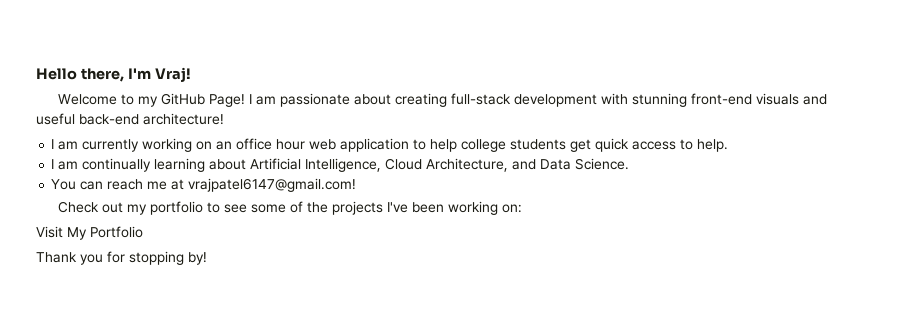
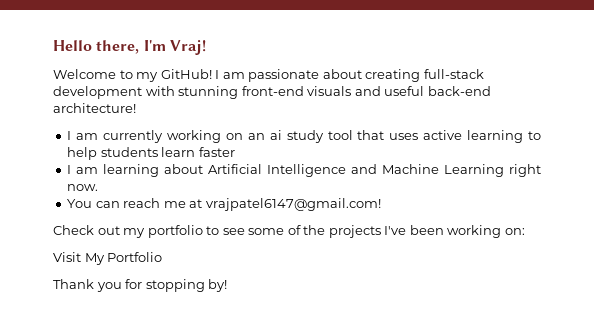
[160,93,245,107] GitHub Page! -> [160,69,212,79] GitHub!
[236,138,729,152] [51,158,152,172] office hour web application to help college students get quick access to help. // I am continually -> [269,130,541,143] [67,147,235,160] [67,165,99,174] ai study tool that uses active learning to help students learn faster // I am
[305,158,630,172] Intelligence, Cloud Architecture, and Data Science. -> [267,164,542,177] [67,184,99,191] Intelligence and Machine Learning right now.

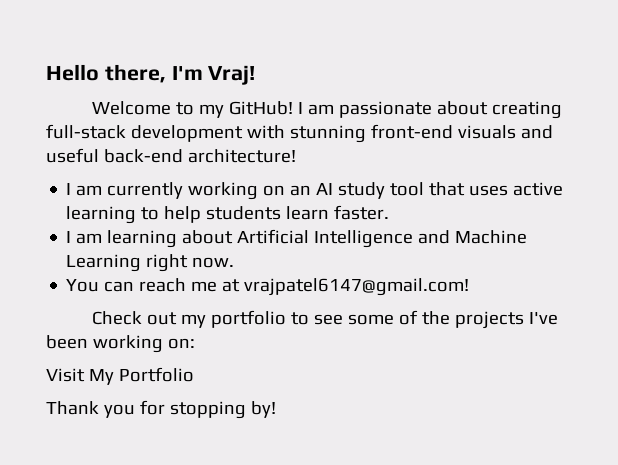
[269,130,282,140] ai -> [316,183,334,195] AI
[198,147,235,157] faster -> [334,205,390,220] faster.

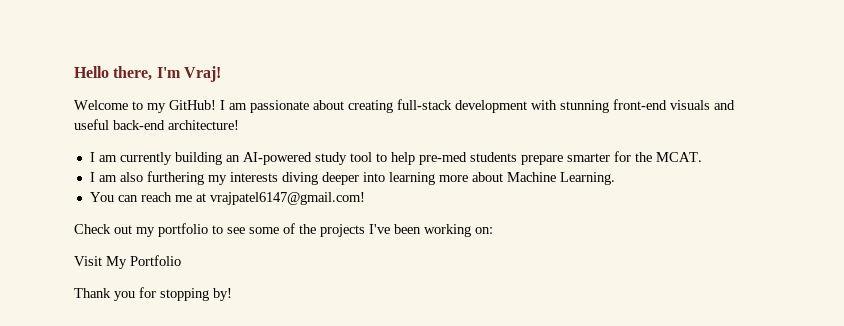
[188,182,564,200] [66,205,390,224] [66,229,528,248] [66,254,235,272] working on an AI study tool that uses active learning to help students learn faster. // I am learning about Artificial Intelligence and Machine Learning right now. -> [174,151,702,165] [89,171,615,185] building an AI-powered study tool to help pre-med students prepare smarter for the MCAT. // I am also furthering my interests diving deeper into learning more about Machine Learning.

